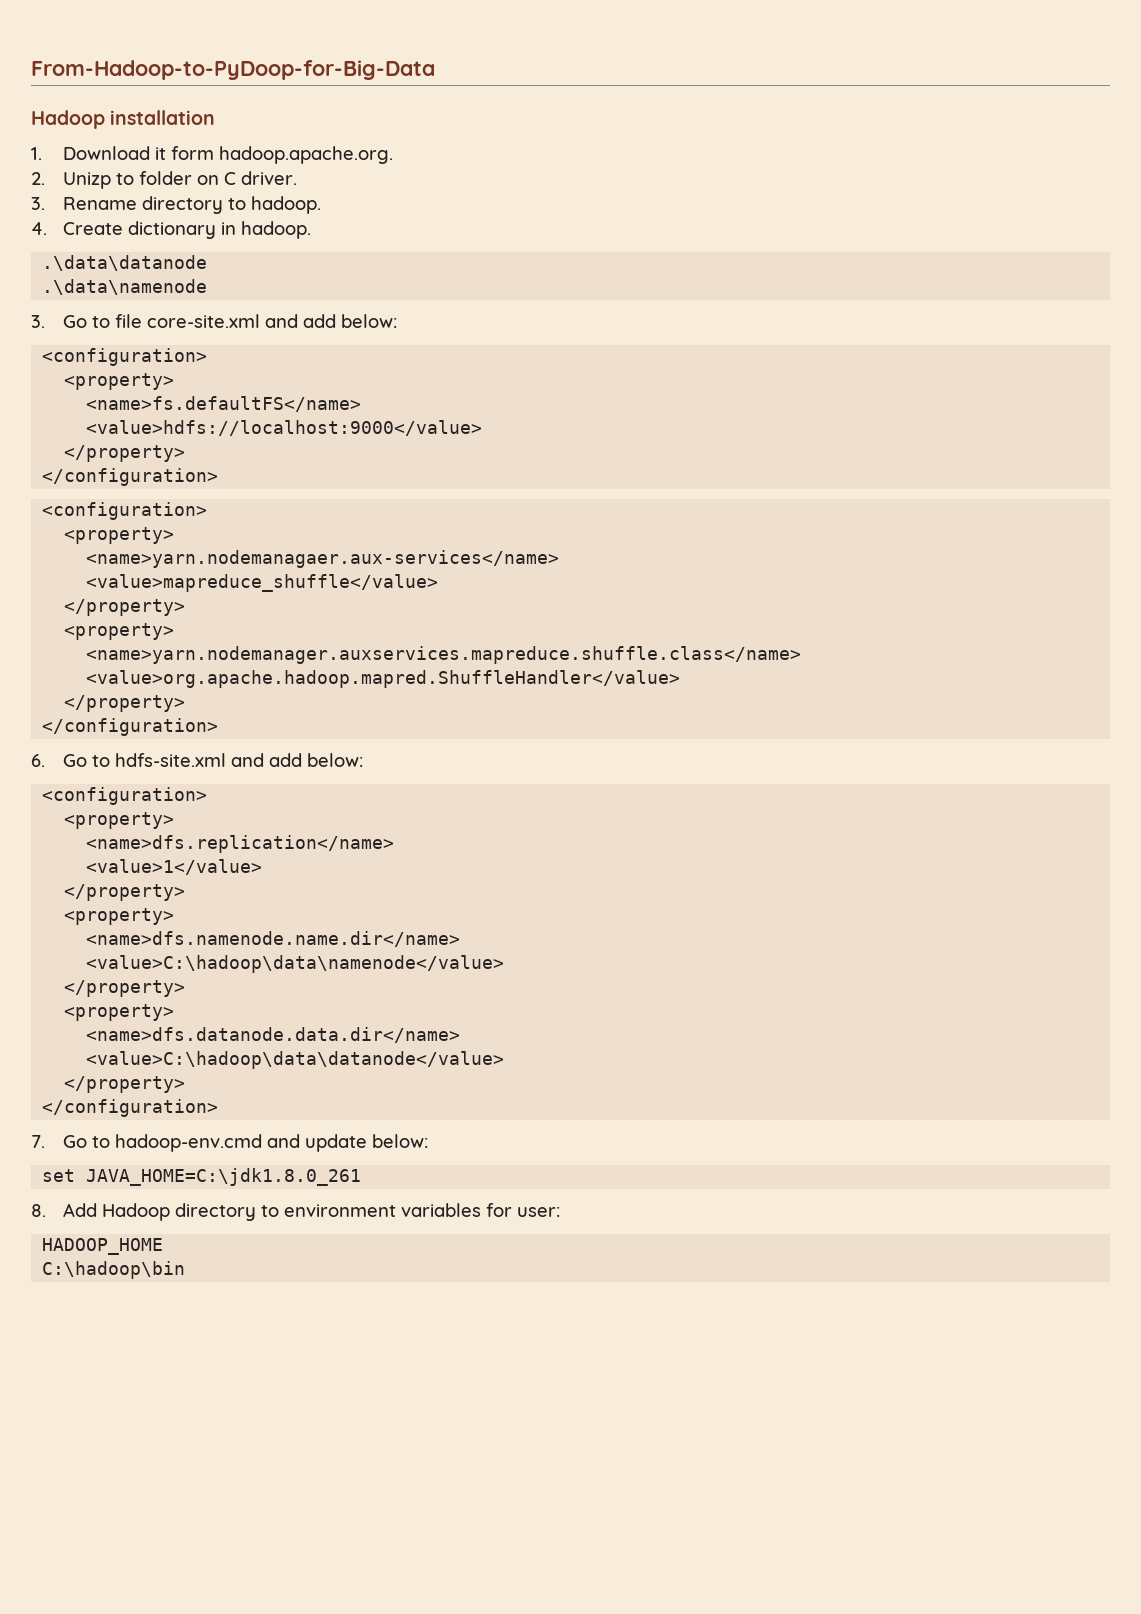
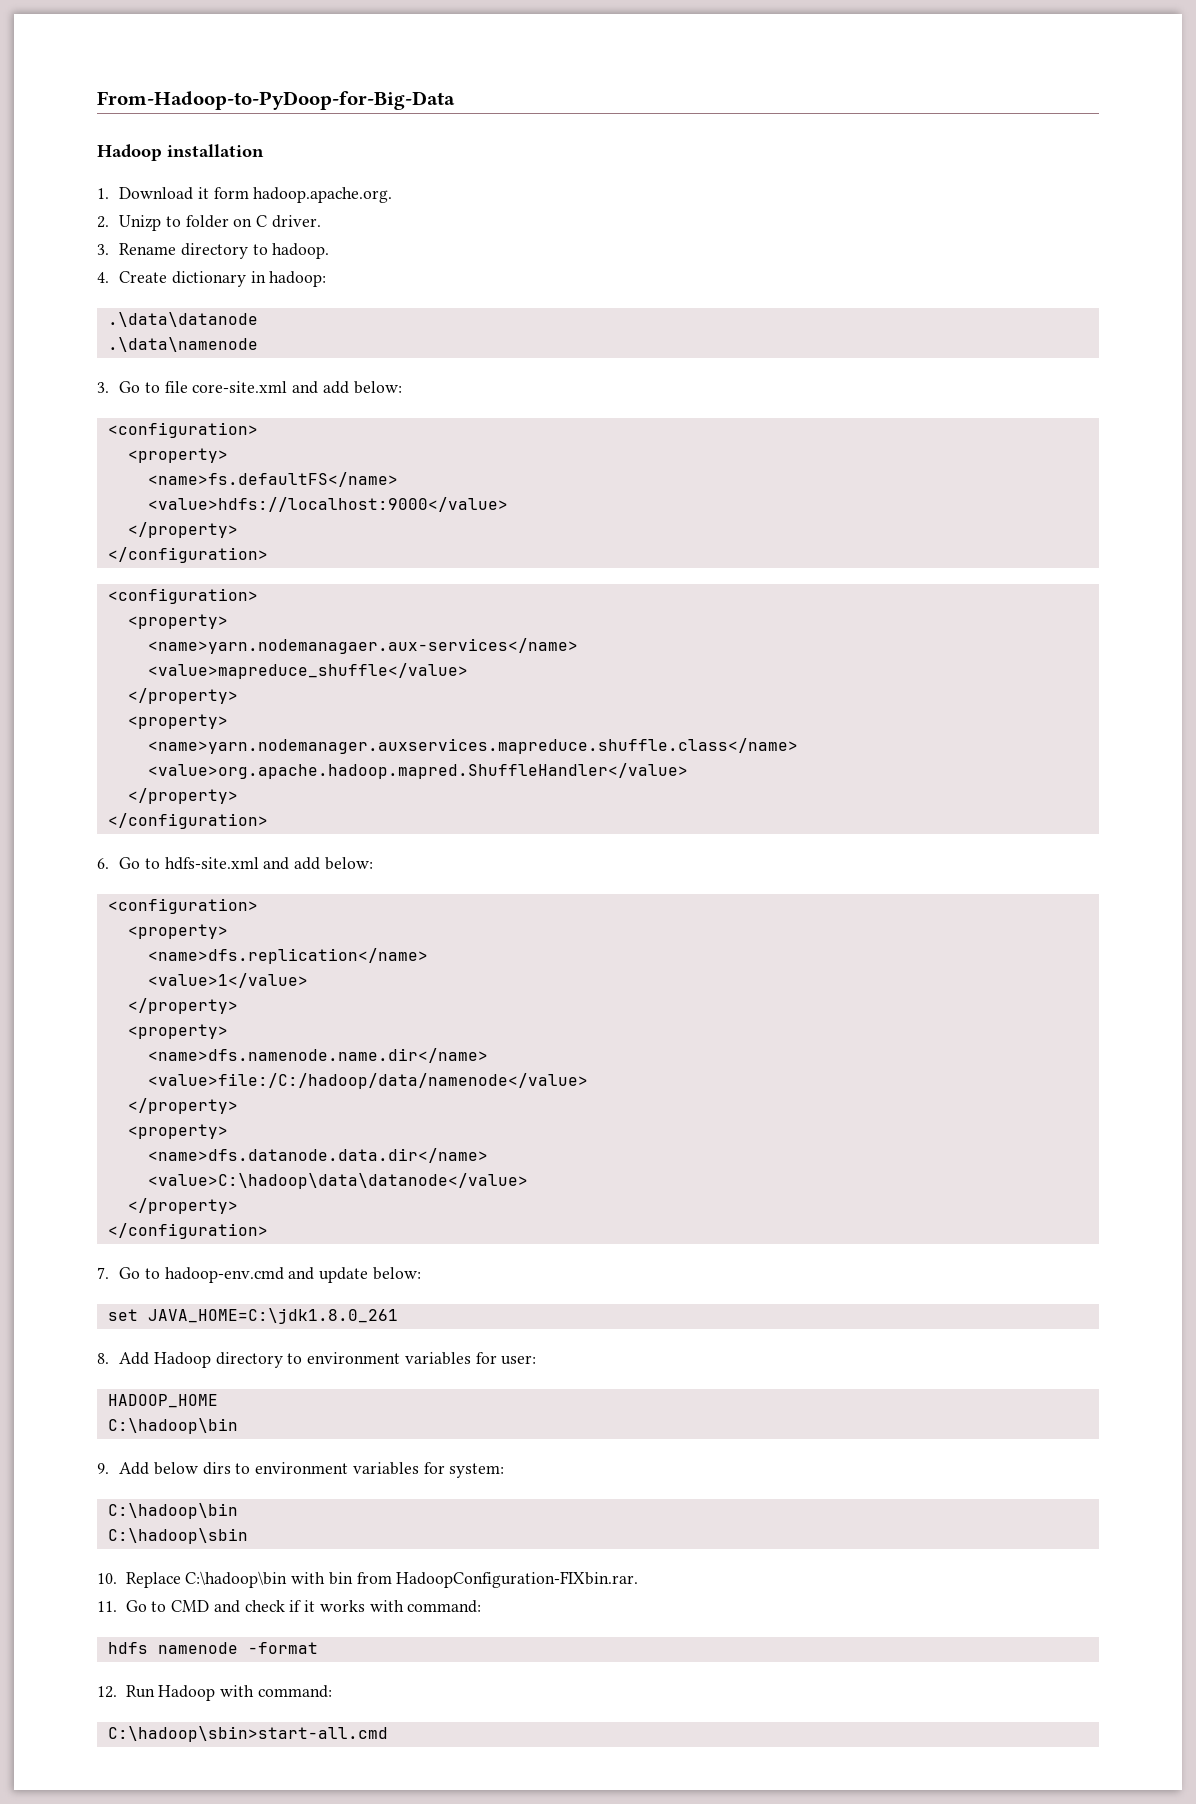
[241,221,312,239] hadoop. -> [269,271,327,287] hadoop:
[86,955,505,973] <value>C:\hadoop\data\namenode</value> -> [147,1073,588,1089] <value>file:/C:/hadoop/data/namenode</value>
(186, 1270) none -> [97,1462,505,1478] [107,1503,238,1519] [107,1528,248,1544] [97,1571,639,1588] [97,1600,482,1613] [107,1642,318,1654] [97,1685,332,1701] [107,1726,388,1742] // 9. Add below dirs to environment variables for system: // C:\hadoop\bin // C:\hadoop\sbin // 10. Replace C:\hadoop\bin with bin from HadoopConfiguration-FIXbin.rar. // 11. Go to CMD and check if it works with command: // hdfs namenode -format // 12. Run Hadoop with command: // C:\hadoop\sbin>start-all.cmd

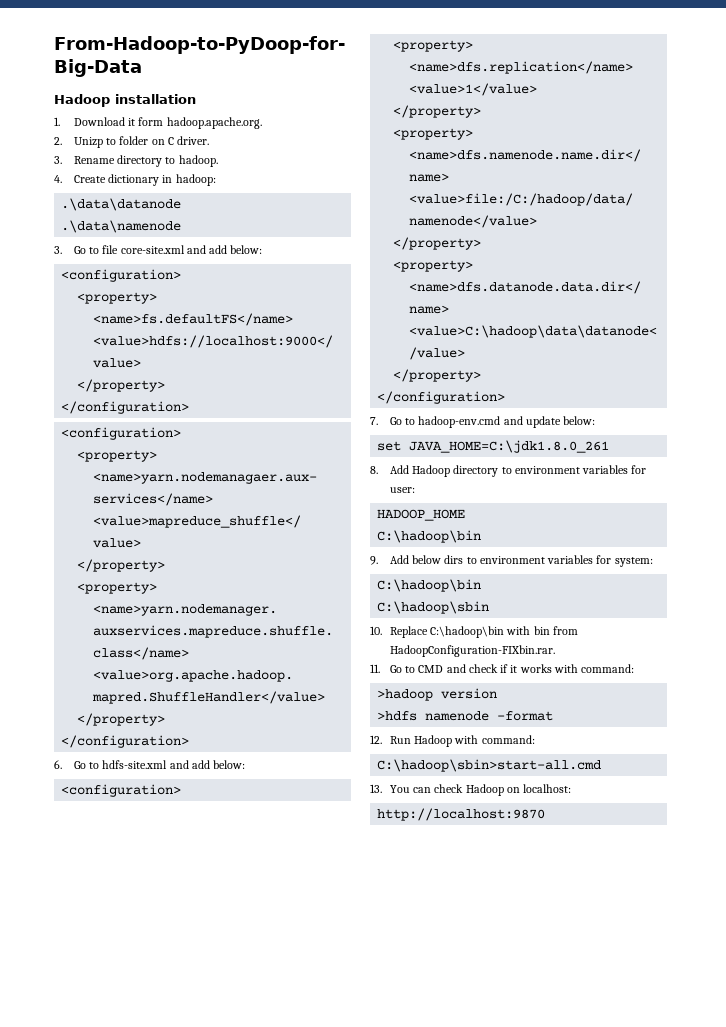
[107,1642,148,1654] hdfs -> [377,688,498,701] [377,711,418,721] >hadoop version // >hdfs
(388, 1734) none -> [370,784,572,796] [377,808,546,821] // 13. You can check Hadoop on localhost: // http://localhost:9870

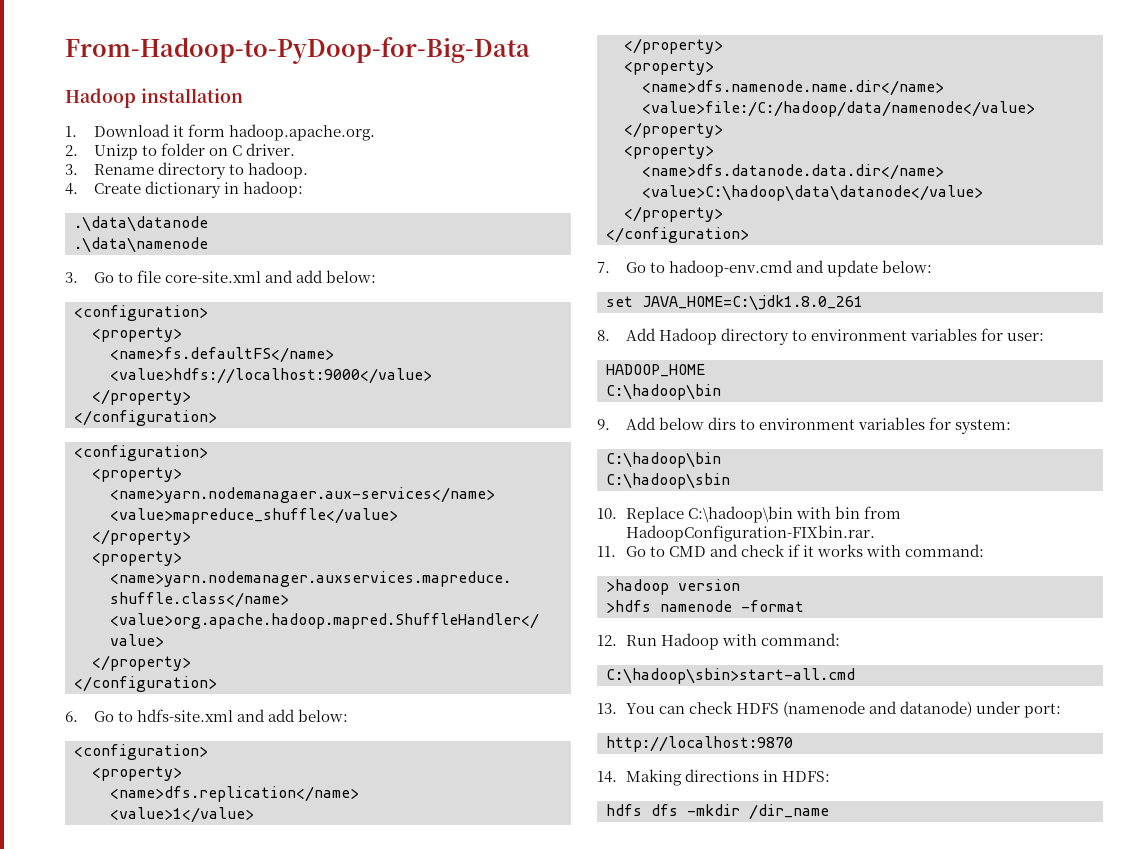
[465,784,572,796] [377,808,546,821] Hadoop on localhost: // http://localhost:9870 -> [735,701,1062,718] [606,736,793,752] [597,769,830,786] [606,804,829,820] HDFS (namenode and datanode) under port: // http://localhost:9870 // 14. Making directions in HDFS: // hdfs dfs -mkdir /dir_name

